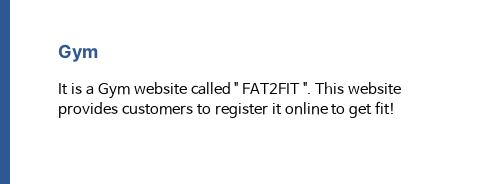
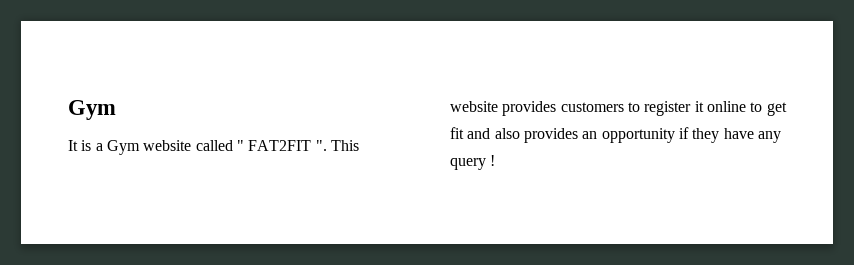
[375,101,397,115] fit! -> [450,127,781,143] [450,155,496,170] fit and also provides an opportunity if they have any query !

